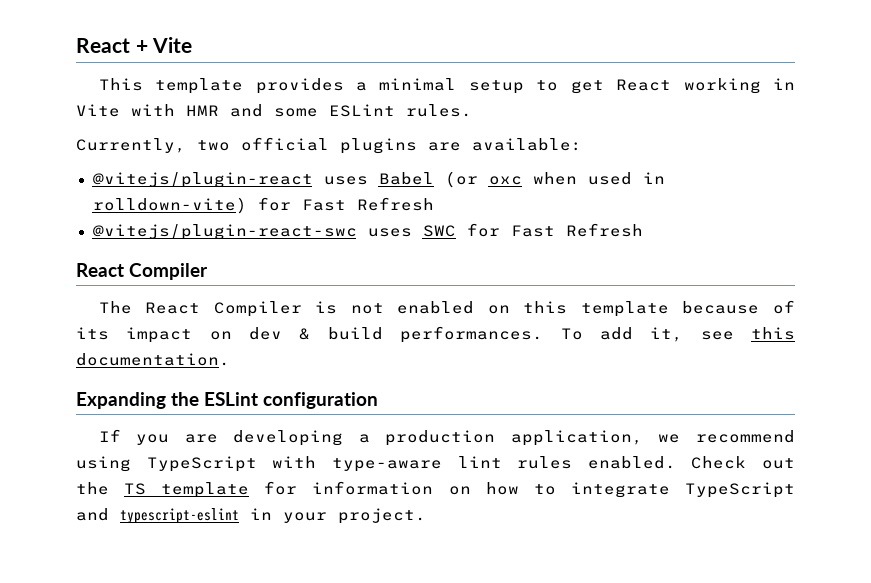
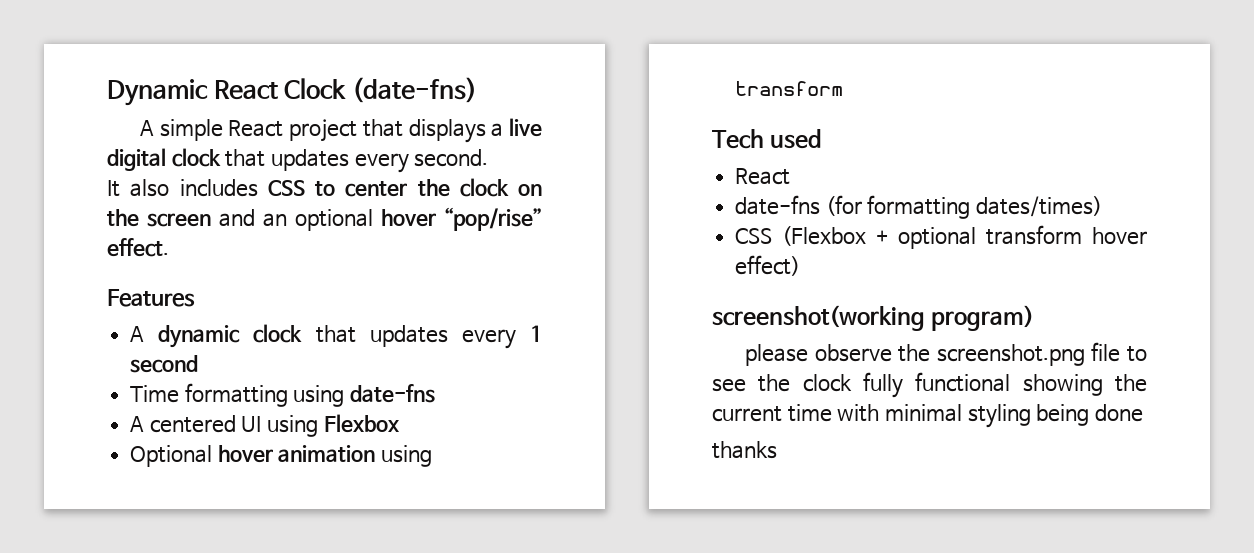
[76,37,193,53] [98,78,796,94] [76,104,472,117] [76,137,582,154] [92,171,665,188] [92,197,434,214] [92,223,643,240] [76,263,208,280] [98,300,795,317] [76,326,796,343] [76,353,230,366] [76,392,378,409] [98,429,795,446] [76,456,795,472] [76,481,795,498] [76,508,426,524] React + Vite // This template provides a minimal setup to get React working in Vite with HMR and some ESLint rules. // Currently, two official plugins are available: // @vitejs/plugin-react uses Babel (or oxc when used in rolldown-vite) for Fast Refresh // @vitejs/plugin-react-swc uses SWC for Fast Refresh // React Compiler // The React Compiler is not enabled on this template because of its impact on dev & build performances. To add it, see this documentation. // Expanding the ESLint configuration // If you are developing a production application, we recommend using TypeScript with type-aware lint rules enabled. Check out the TS template for information on how to integrate TypeScript and typescript-eslint in your project. -> [107,77,477,106] [139,118,542,143] [107,148,489,173] [107,178,542,197] [107,207,542,231] [107,238,169,257] [107,289,195,307] [130,324,542,349] [130,355,199,373] [130,383,436,407] [130,414,400,437] [130,445,433,467] [735,81,844,96] [712,129,823,149] [735,168,791,185] [735,195,1103,219] [735,225,1147,249] [735,255,801,276] [712,305,1035,331] [744,342,1147,366] [712,372,1147,398] [712,404,1144,428] [712,441,777,459] Dynamic React Clock (date-fns) // A simple React project that displays a live digital clock that updates every second. // It also includes CSS to center the clock on the screen and an optional hover “pop/rise” effect. // Features // A dynamic clock that updates every 1 second // Time formatting using date-fns // A centered UI using Flexbox // Optional hover animation using transform // Tech used // React // date-fns (for formatting dates/times) // CSS (Flexbox + optional transform hover effect) // screenshot(working program) // please observe the screenshot.png file to see the clock fully functional showing the current time with minimal styling being done // thanks

